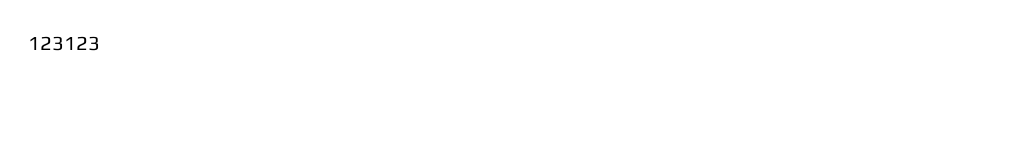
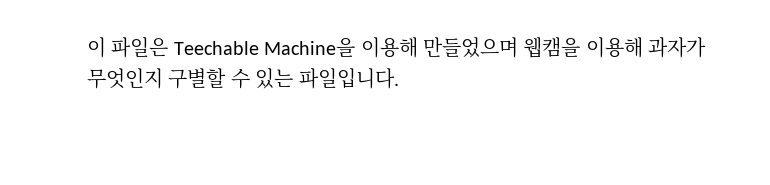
[28,36,100,51] 123123 -> [87,37,707,58] [87,68,399,89] 이 파일은 Teechable Machine을 이용해 만들었으며 웹캠을 이용해 과자가 무엇인지 구별할 수 있는 파일입니다.

